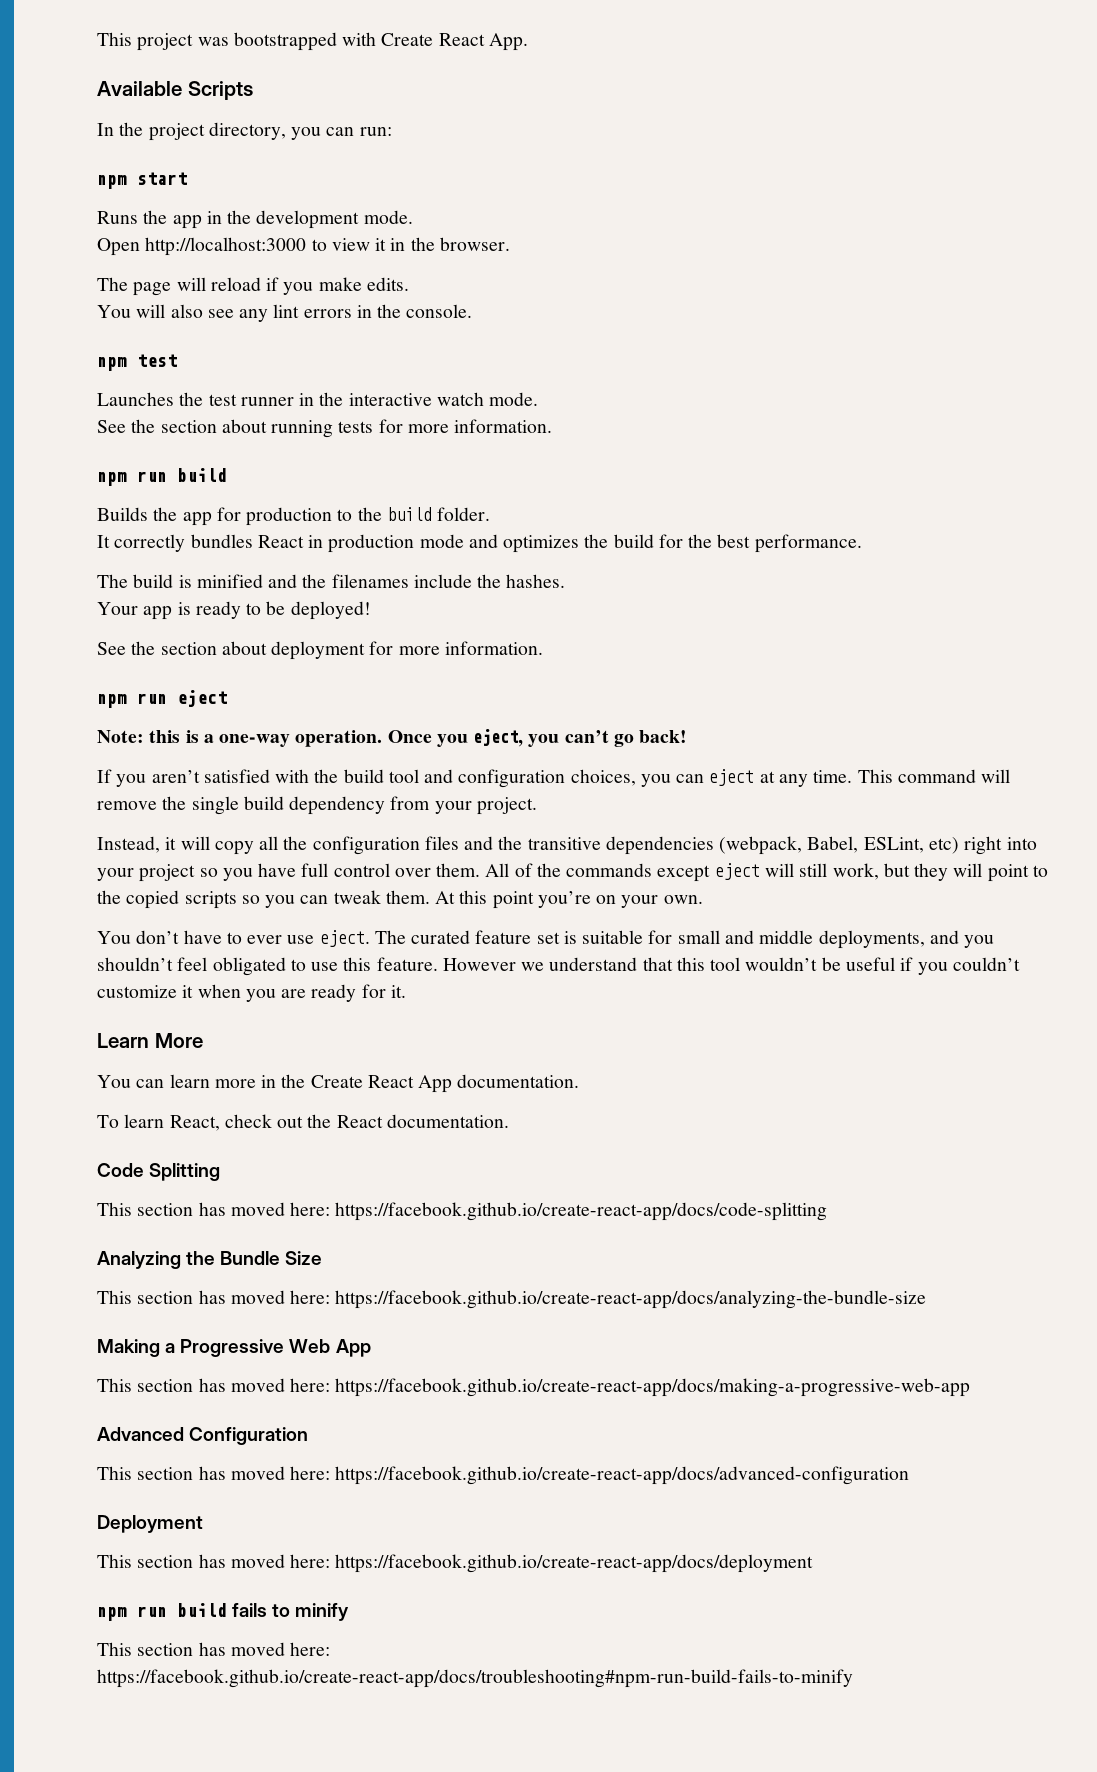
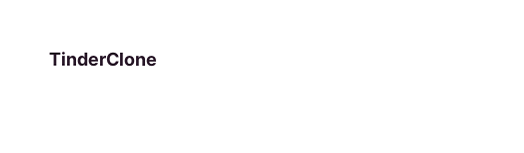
[97,32,528,51] [97,81,253,100] [97,122,392,141] [97,172,187,189] [97,210,413,229] [97,237,510,256] [97,277,409,296] [97,304,473,322] [97,354,177,371] [97,392,539,406] [97,419,553,438] [97,468,227,486] [97,507,491,526] [97,534,862,553] [97,574,566,588] [97,601,371,620] [97,641,543,660] [97,690,227,708] [97,729,688,747] [97,769,1011,788] [97,796,537,815] [97,836,1037,855] [97,863,1048,882] [97,890,703,909] [97,930,995,949] [97,957,1020,976] [97,984,406,1002] [97,1033,203,1048] [97,1074,580,1093] [97,1114,509,1131] [97,1163,221,1181] [97,1202,828,1221] [97,1251,323,1269] [97,1290,927,1309] [97,1339,371,1357] [97,1378,971,1397] [97,1427,309,1445] [97,1466,910,1485] [97,1515,203,1533] [97,1554,814,1573] [97,1603,350,1621] [97,1642,331,1656] [97,1669,853,1688] This project was bootstrapped with Create React App. // Available Scripts // In the project directory, you can run: // npm start // Runs the app in the development mode. // Open http://localhost:3000 to view it in the browser. // The page will reload if you make edits. // You will also see any lint errors in the console. // npm test // Launches the test runner in the interactive watch mode. // See the section about running tests for more information. // npm run build // Builds the app for production to the build folder. // It correctly bundles React in production mode and optimizes the build for the best performance. // The build is minified and the filenames include the hashes. // Your app is ready to be deployed! // See the section about deployment for more information. // npm run eject // Note: this is a one-way operation. Once you eject, you can’t go back! // If you aren’t satisfied with the build tool and configuration choices, you can eject at any time. This command will remove the single build dependency from your project. // Instead, it will copy all the configuration files and the transitive dependencies (webpack, Babel, ESLint, etc) right into your project so you have full control over them. All of the commands except eject will still work, but they will point to the copied scripts so you can tweak them. At this point you’re on your own. // You don’t have to ever use eject. The curated feature set is suitable for small and middle deployments, and you shouldn’t feel obligated to use this feature. However we understand that this tool wouldn’t be useful if you couldn’t customize it when you are ready for it. // Learn More // You can learn more in the Create React App documentation. // To learn React, check out the React documentation. // Code Splitting // This section has moved here: https://facebook.github.io/create-react-app/docs/code-splitting // Analyzing the Bundle Size // This section has moved here: https://facebook.github.io/create-react-app/docs/analyzing-the-bundle-size // Making a Progressive Web App // This section has moved here: https://facebook.github.io/create-react-app/docs/making-a-progressive-web-app // Advanced Configuration // This section has moved here: https://facebook.github.io/create-react-app/docs/advanced-configuration // Deployment // This section has moved here: https://facebook.github.io/create-react-app/docs/deployment // npm run build fails to minify // This section has moved here: https://facebook.github.io/create-react-app/docs/troubleshooting#npm-run-build-fails-to-minify -> [49,51,158,67] TinderClone

